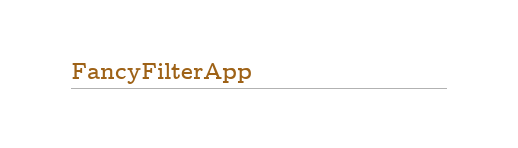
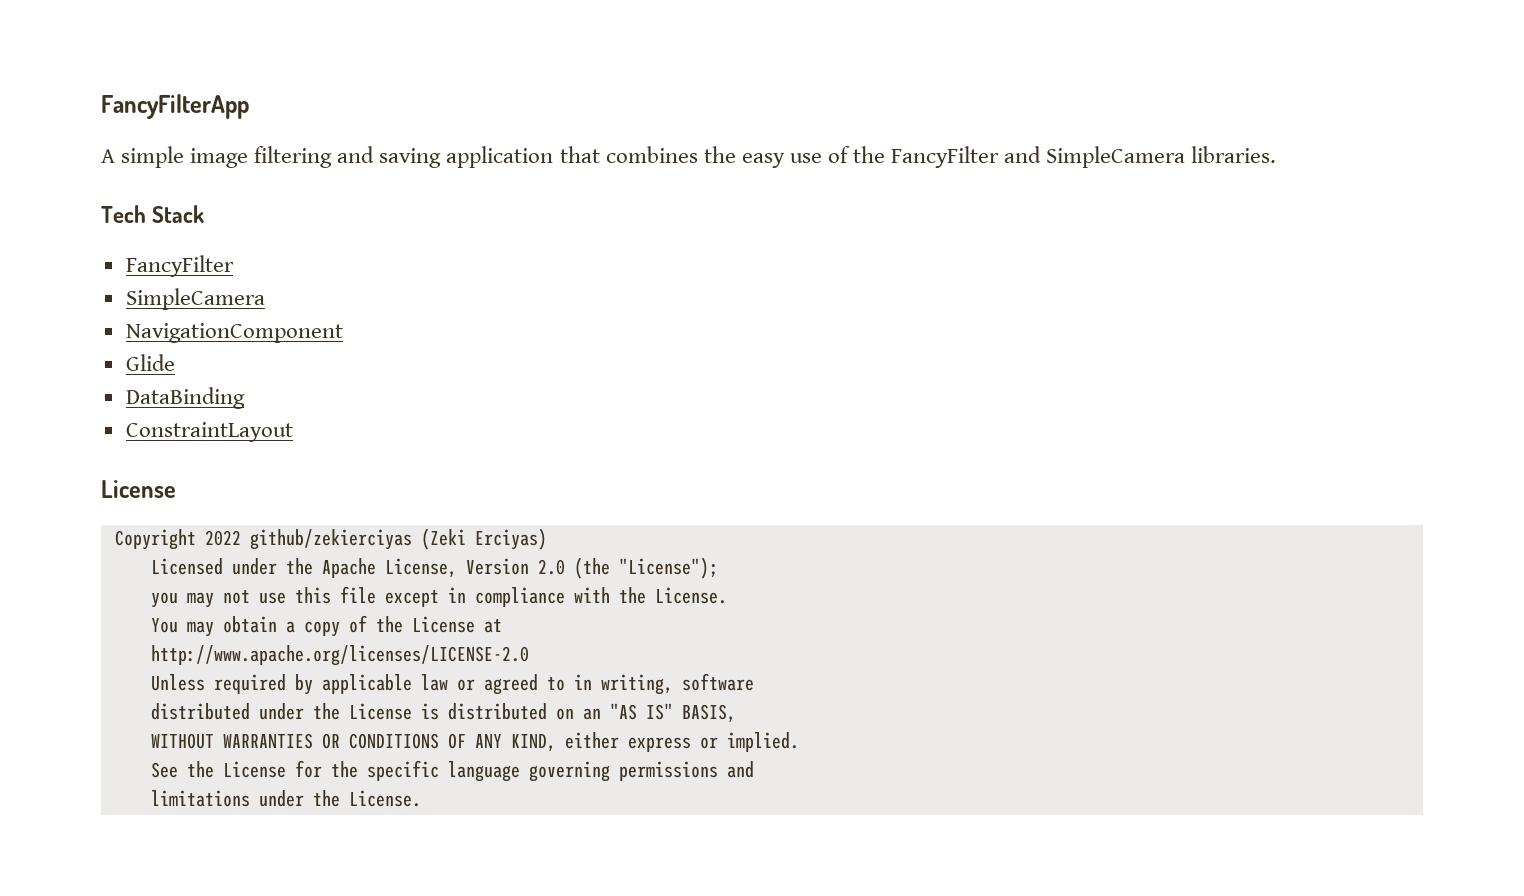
(252, 73) none -> [101,146,1277,168] [101,205,205,223] [125,255,234,277] [125,288,265,310] [125,323,343,343] [125,354,175,371] [125,387,245,409] [125,422,293,442] [101,480,176,498] [114,528,547,550] [150,557,718,579] [150,586,727,608] [150,615,502,637] [150,645,529,666] [150,673,754,695] [150,703,736,723] [150,732,799,752] [150,760,754,782] [150,790,421,807] // A simple image filtering and saving application that combines the easy use of the FancyFilter and SimpleCamera libraries. // Tech Stack // FancyFilter // SimpleCamera // NavigationComponent // Glide // DataBinding // ConstraintLayout // License // Copyright 2022 github/zekierciyas (Zeki Erciyas) // Licensed under the Apache License, Version 2.0 (the "License"); // you may not use this file except in compliance with the License. // You may obtain a copy of the License at // http://www.apache.org/licenses/LICENSE-2.0 // Unless required by applicable law or agreed to in writing, software // distributed under the License is distributed on an "AS IS" BASIS, // WITHOUT WARRANTIES OR CONDITIONS OF ANY KIND, either express or implied. // See the License for the specific language governing permissions and // limitations under the License.

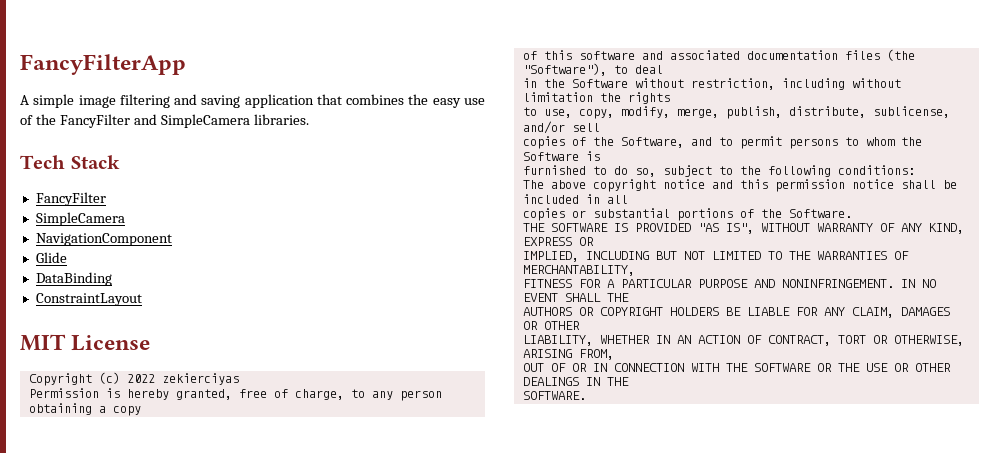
(293, 432) none -> [20,334,66,351] MIT
[204,528,547,550] [150,557,718,579] [150,586,727,608] [150,615,502,637] [150,645,529,666] [150,673,754,695] [150,703,736,723] [150,732,799,752] [150,760,754,782] [150,790,421,807] 2022 github/zekierciyas (Zeki Erciyas) // Licensed under the Apache License, Version 2.0 (the "License"); // you may not use this file except in compliance with the License. // You may obtain a copy of the License at // http://www.apache.org/licenses/LICENSE-2.0 // Unless required by applicable law or agreed to in writing, software // distributed under the License is distributed on an "AS IS" BASIS, // WITHOUT WARRANTIES OR CONDITIONS OF ANY KIND, either express or implied. // See the License for the specific language governing permissions and // limitations under the License. -> [98,372,239,385] [28,388,442,401] [28,403,141,416] [522,49,915,61] [522,63,663,76] [522,78,901,90] [522,92,670,104] [522,106,950,119] [522,121,600,134] [522,136,922,149] [522,151,600,161] [522,165,915,177] [522,179,957,192] [522,194,628,204] [522,208,852,221] [522,223,964,234] [522,237,594,246] [522,251,909,262] [522,265,635,276] [522,279,936,288] [522,293,629,302] [522,307,950,318] [522,321,580,330] [522,335,964,346] [522,349,614,360] [522,363,951,372] [522,377,629,386] [522,391,586,400] (c) 2022 zekierciyas // Permission is hereby granted, free of charge, to any person obtaining a copy // of this software and associated documentation files (the "Software"), to deal // in the Software without restriction, including without limitation the rights // to use, copy, modify, merge, publish, distribute, sublicense, and/or sell // copies of the Software, and to permit persons to whom the Software is // furnished to do so, subject to the following conditions: // The above copyright notice and this permission notice shall be included in all // copies or substantial portions of the Software. // THE SOFTWARE IS PROVIDED "AS IS", WITHOUT WARRANTY OF ANY KIND, EXPRESS OR // IMPLIED, INCLUDING BUT NOT LIMITED TO THE WARRANTIES OF MERCHANTABILITY, // FITNESS FOR A PARTICULAR PURPOSE AND NONINFRINGEMENT. IN NO EVENT SHALL THE // AUTHORS OR COPYRIGHT HOLDERS BE LIABLE FOR ANY CLAIM, DAMAGES OR OTHER // LIABILITY, WHETHER IN AN ACTION OF CONTRACT, TORT OR OTHERWISE, ARISING FROM, // OUT OF OR IN CONNECTION WITH THE SOFTWARE OR THE USE OR OTHER DEALINGS IN THE // SOFTWARE.

